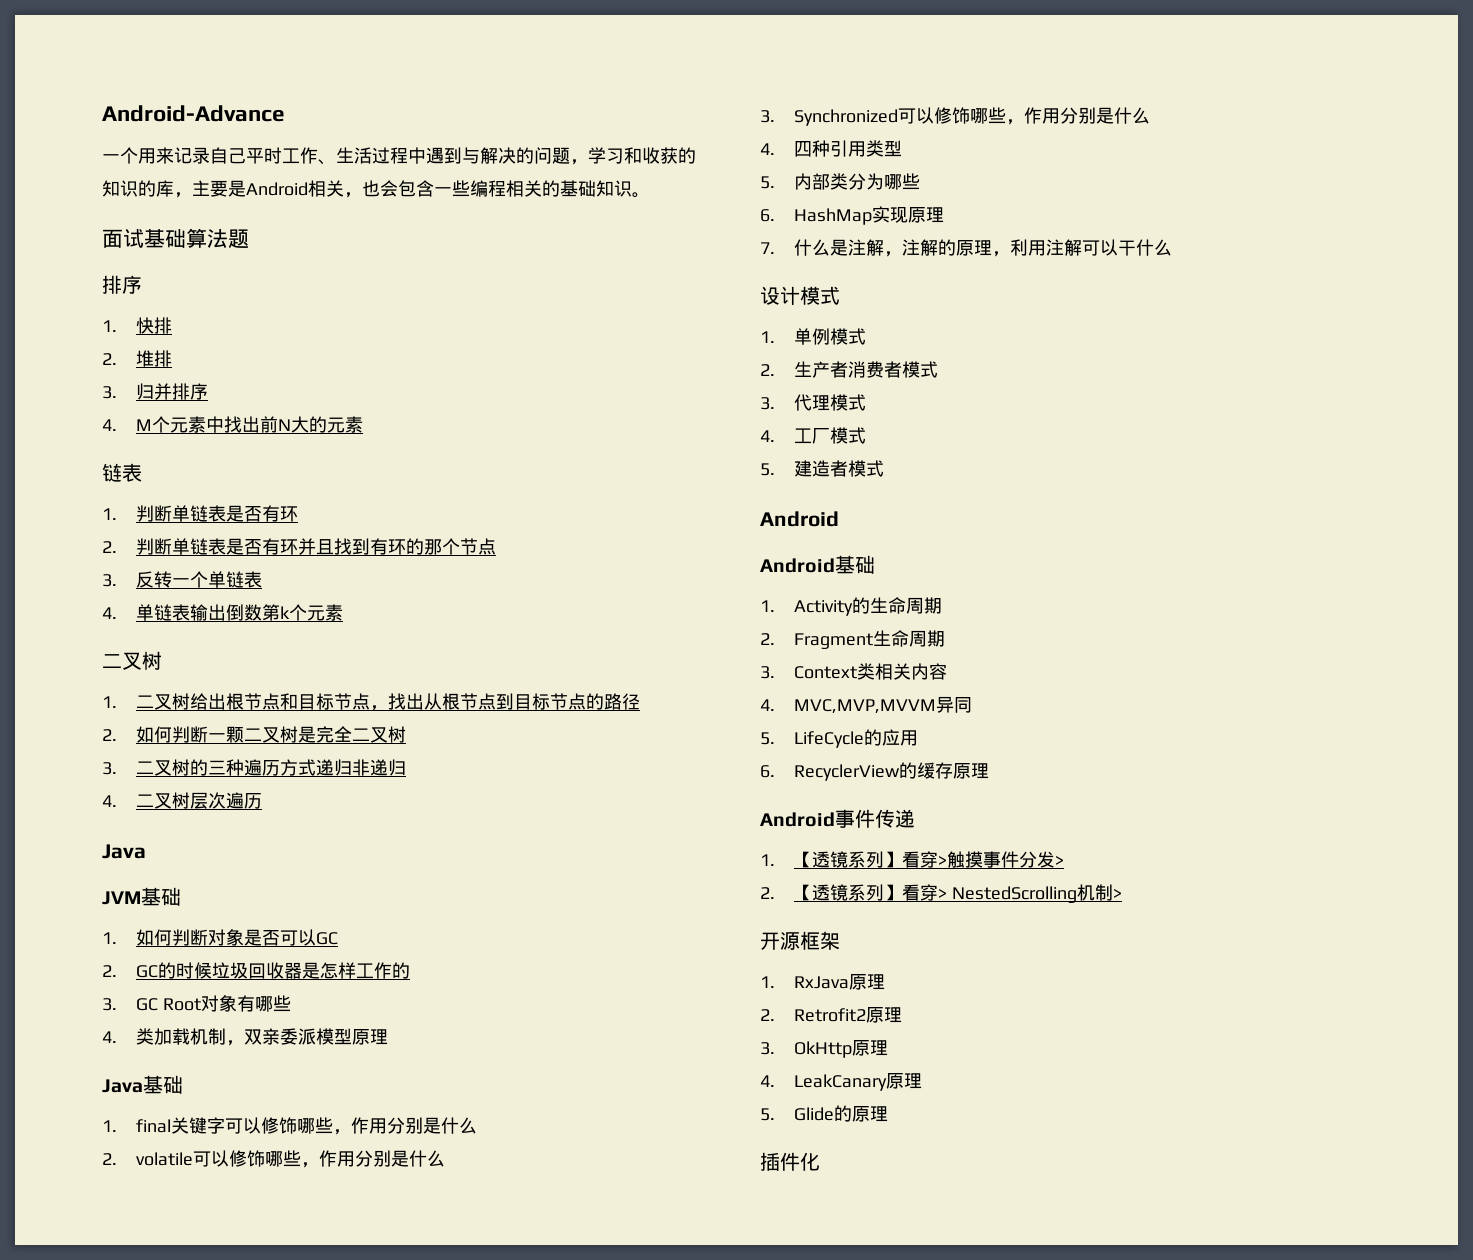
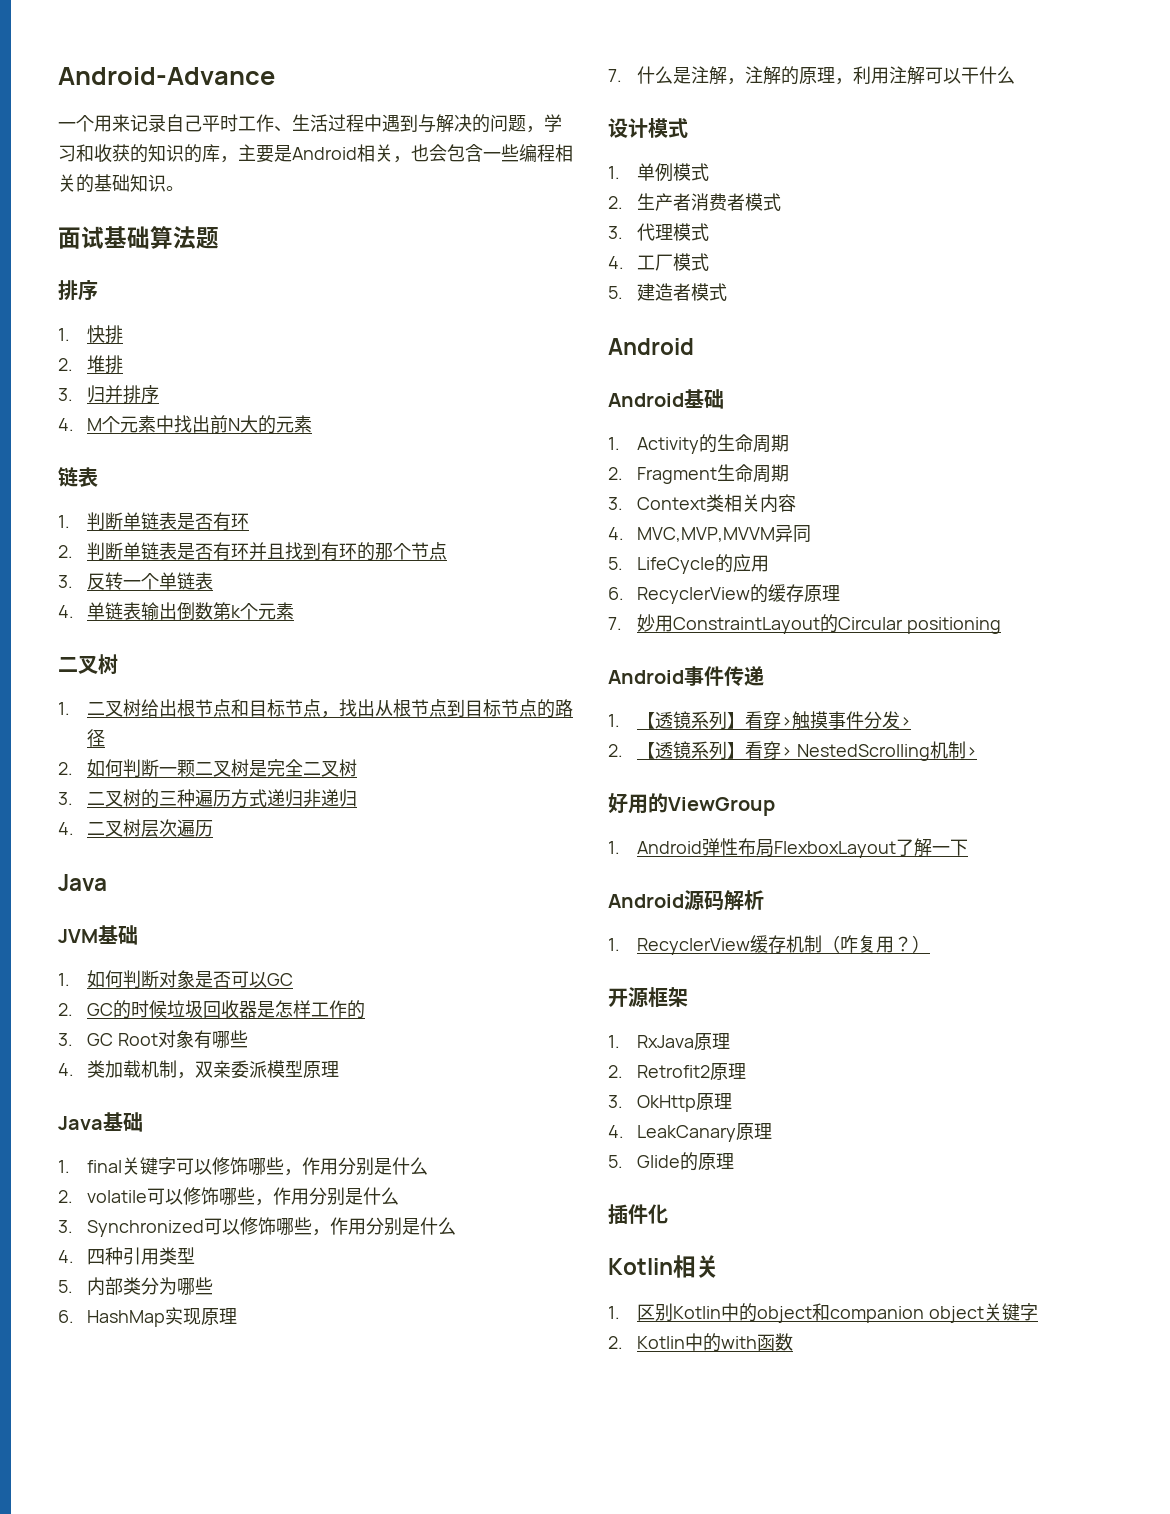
(990, 771) none -> [608,614,1001,634] // 7.妙用ConstraintLayout的Circular positioning
(1123, 893) none -> [608,793,775,816] [608,838,969,858] [608,890,764,911] [608,935,931,955] // 好用的ViewGroup // 1. Android弹性布局FlexboxLayout了解一下 // Android源码解析 // 1. RecyclerView缓存机制（咋复用？）
(820, 1161) none -> [608,1255,719,1278] [608,1303,1038,1323] [608,1333,794,1352] // Kotlin相关 // 1.区别Kotlin中的object和companion object关键字 // 2. Kotlin中的with函数

